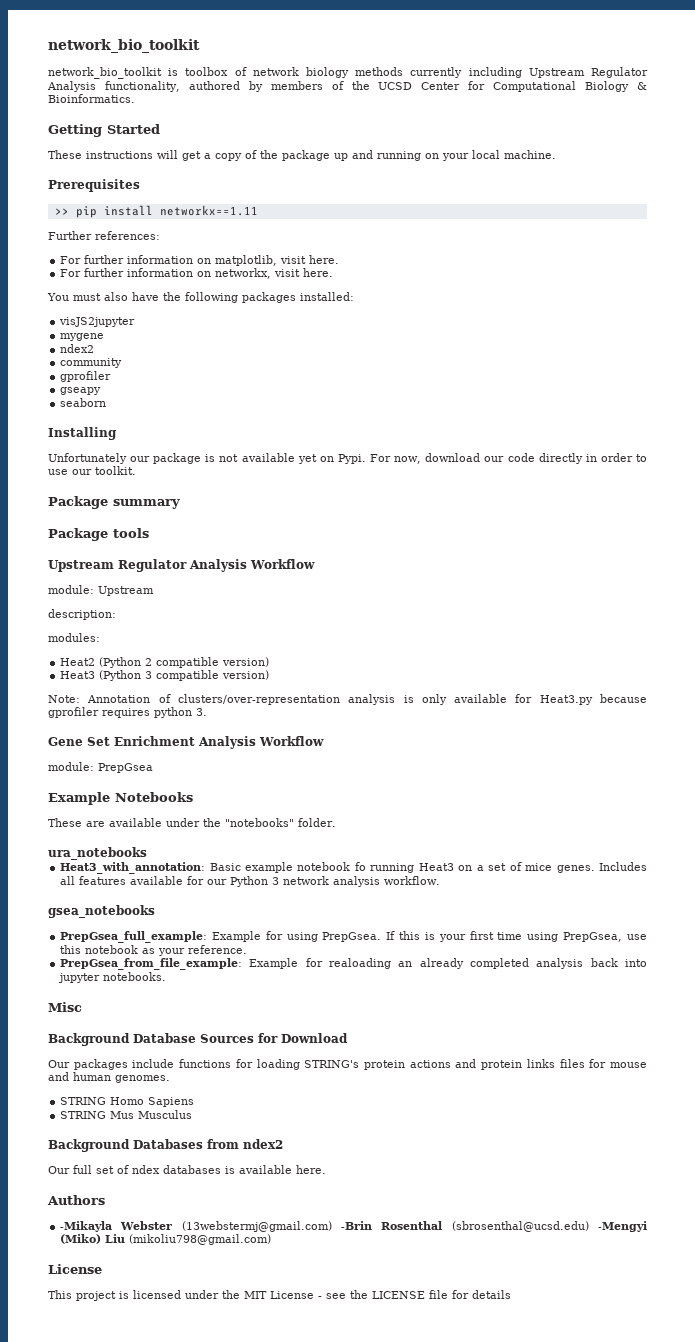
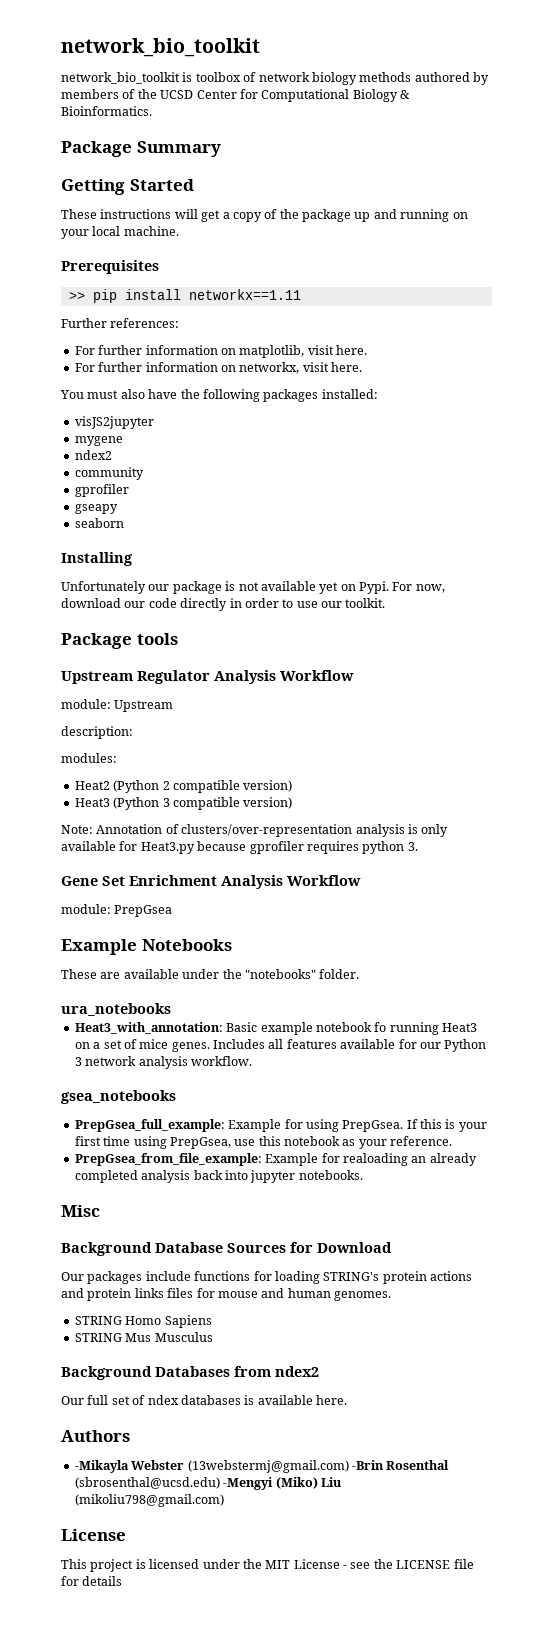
[410,67,648,78] [47,81,180,92] currently including Upstream Regulator Analysis functionality, -> (412, 77) none
(135, 98) none -> [61,141,221,157] // Package Summary
[48,496,180,509] // Package summary -> (386, 603) none

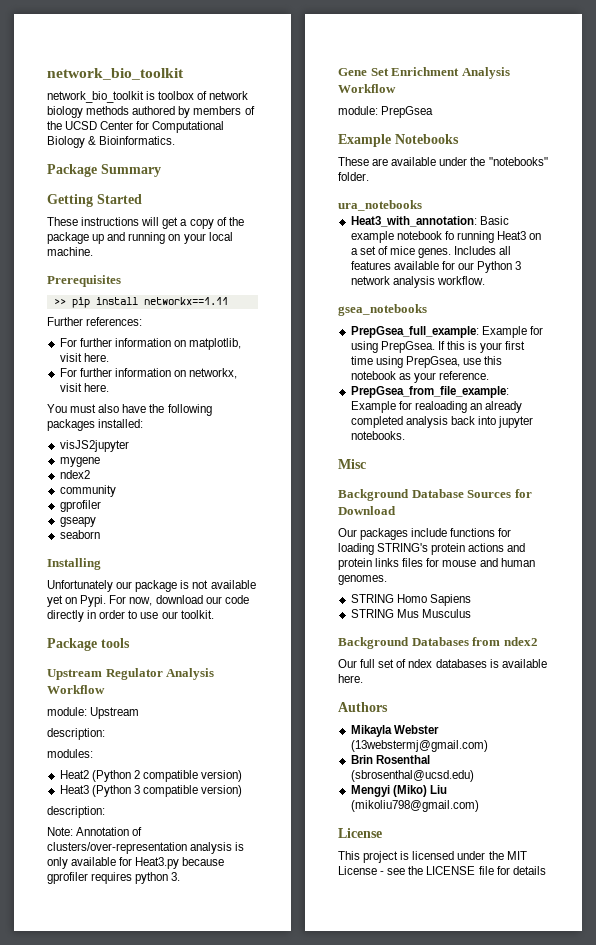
(293, 803) none -> [47,806,105,818] // description:
[74,1460,129,1473] -Mikayla -> [350,725,392,737] Mikayla
[351,1460,384,1470] -Brin -> [350,755,373,764] // Brin
[223,1477,274,1490] -Mengyi -> [350,785,390,797] // Mengyi

